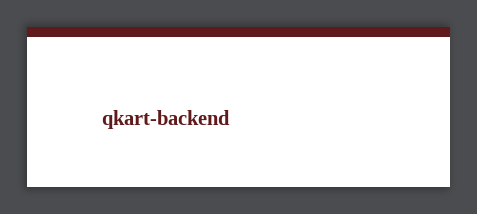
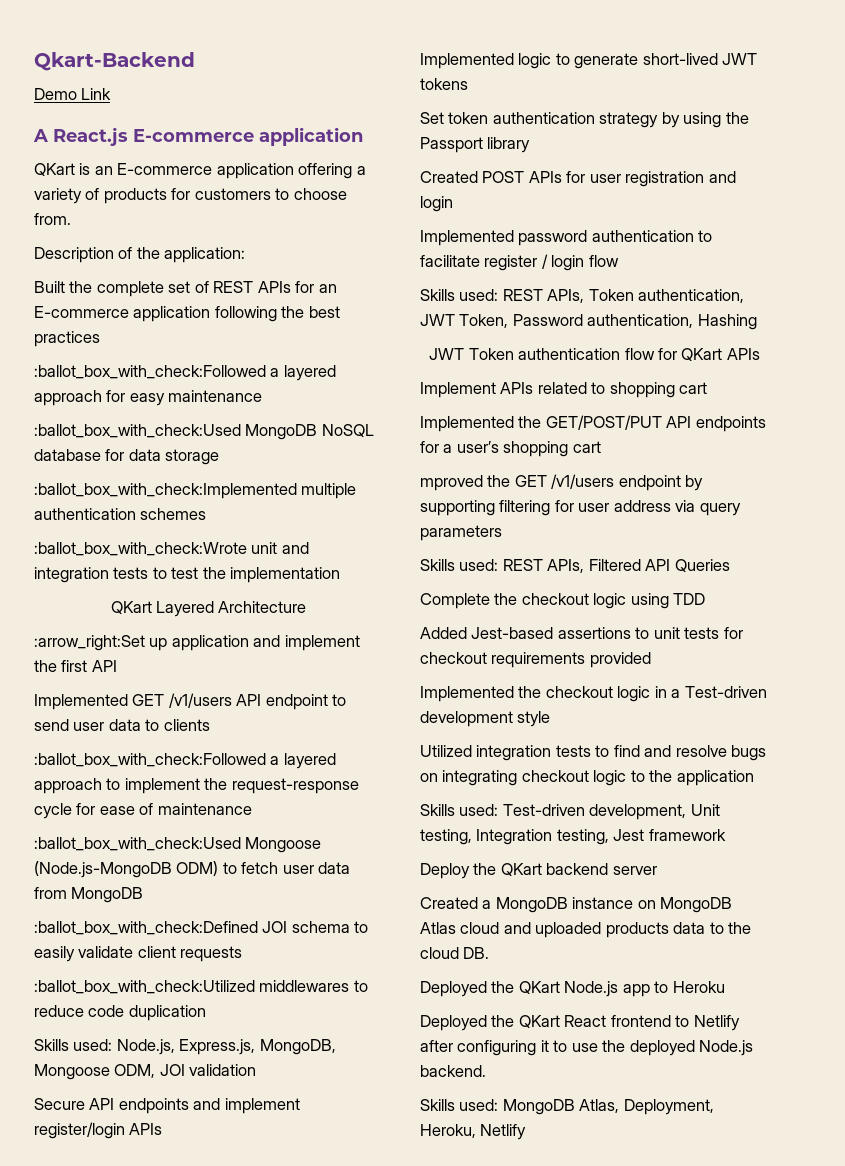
[102,110,230,129] qkart-backend -> [34,52,195,71] [34,88,112,100] [33,127,363,146] [34,163,366,179] [34,188,347,204] [34,213,71,225] [34,247,246,263] [34,281,337,297] [34,306,340,322] [34,331,100,347] [34,365,336,381] [34,390,263,406] [34,424,374,440] [34,449,220,465] [34,483,357,499] [34,508,207,520] [34,542,309,556] [34,567,341,583] [110,601,307,617] [34,635,360,651] [34,660,117,672] [34,693,347,710] [34,719,210,731] [34,753,336,769] [34,778,359,794] [34,803,252,819] [34,837,322,853] [34,861,351,878] [34,887,144,903] [34,921,369,935] [34,946,243,962] [34,980,368,994] [34,1005,206,1021] [34,1039,336,1055] [34,1064,257,1080] [34,1098,300,1114] [34,1122,163,1139] [420,53,758,69] [420,78,468,90] [420,112,749,128] [420,137,531,153] [420,171,736,187] [420,196,453,212] [420,230,713,246] [420,254,619,271] [420,289,745,303] [420,314,757,330] [429,348,760,361] [420,382,708,398] [420,415,766,432] [420,441,601,457] [420,474,704,491] [420,500,741,516] [420,525,502,541] [420,559,730,573] [420,593,706,609] [420,627,743,639] [420,652,651,668] [420,686,767,702] [420,711,551,727] [420,745,767,761] [420,770,754,786] [420,804,720,820] [420,829,726,845] [420,863,657,879] [420,897,733,913] [420,922,752,938] [420,947,490,959] [420,981,725,997] [420,1015,740,1031] [420,1040,754,1056] [420,1065,486,1077] [420,1099,714,1115] [420,1124,527,1140] Qkart-Backend // Demo Link // A React.js E-commerce application // QKart is an E-commerce application offering a variety of products for customers to choose from. // Description of the application: // Built the complete set of REST APIs for an E-commerce application following the best practices // :ballot_box_with_check:Followed a layered approach for easy maintenance // :ballot_box_with_check:Used MongoDB NoSQL database for data storage // :ballot_box_with_check:Implemented multiple authentication schemes // :ballot_box_with_check:Wrote unit and integration tests to test the implementation // QKart Layered Architecture // :arrow_right:Set up application and implement the first API // Implemented GET /v1/users API endpoint to send user data to clients // :ballot_box_with_check:Followed a layered approach to implement the request-response cycle for ease of maintenance // :ballot_box_with_check:Used Mongoose (Node.js-MongoDB ODM) to fetch user data from MongoDB // :ballot_box_with_check:Defined JOI schema to easily validate client requests // :ballot_box_with_check:Utilized middlewares to reduce code duplication // Skills used: Node.js, Express.js, MongoDB, Mongoose ODM, JOI validation // Secure API endpoints and implement register/login APIs // Implemented logic to generate short-lived JWT tokens // Set token authentication strategy by using the Passport library // Created POST APIs for user registration and login // Implemented password authentication to facilitate register / login flow // Skills used: REST APIs, Token authentication, JWT Token, Password authentication, Hashing // JWT Token authentication flow for QKart APIs // Implement APIs related to shopping cart // Implemented the GET/POST/PUT API endpoints for a user’s shopping cart // mproved the GET /v1/users endpoint by supporting filtering for user address via query parameters // Skills used: REST APIs, Filtered API Queries // Complete the checkout logic using TDD // Added Jest-based assertions to unit tests for checkout requirements provided // Implemented the checkout logic in a Test-driven development style // Utilized integration tests to find and resolve bugs on integrating checkout logic to the application // Skills used: Test-driven development, Unit testing, Integration testing, Jest framework // Deploy the QKart backend server // Created a MongoDB instance on MongoDB Atlas cloud and uploaded products data to the cloud DB. // Deployed the QKart Node.js app to Heroku // Deployed the QKart React frontend to Netlify after configuring it to use the deployed Node.js backend. // Skills used: MongoDB Atlas, Deployment, Heroku, Netlify

